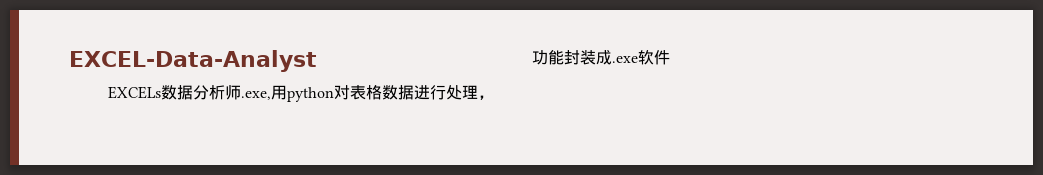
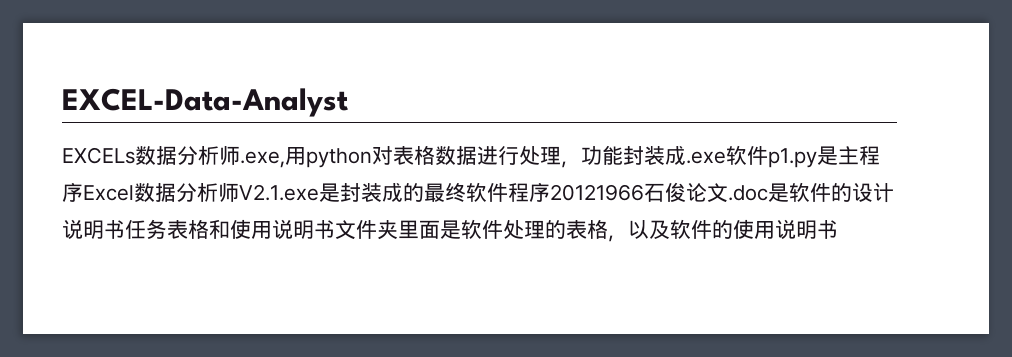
(670, 57) none -> [768,146,880,168] [62,182,894,203] [62,219,838,242] p1.py是主程序Excel数据分析师V2.1.exe是封装成的最终软件程序20121966石俊论文.doc是软件的设计说明书任务表格和使用说明书文件夹里面是软件处理的表格，以及软件的使用说明书

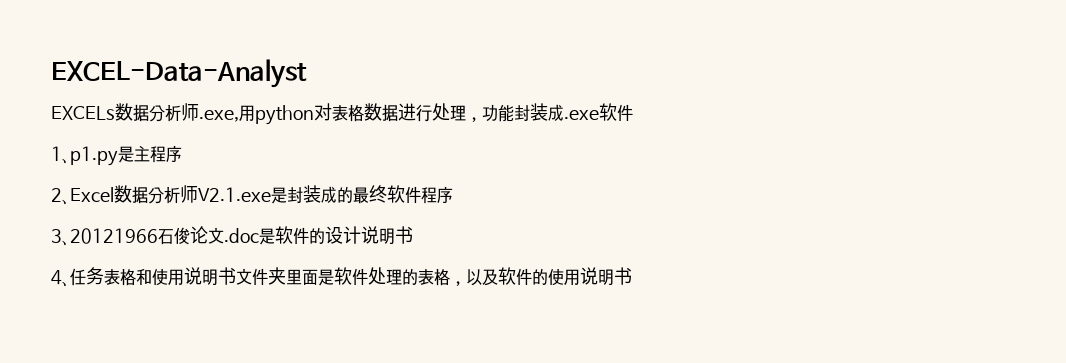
(768, 155) none -> [51,146,70,164] // 1、
(83, 192) none -> [51,188,70,205] // 2、
(550, 192) none -> [51,229,70,246] // 3、
(125, 229) none -> [51,270,70,287] // 4、

